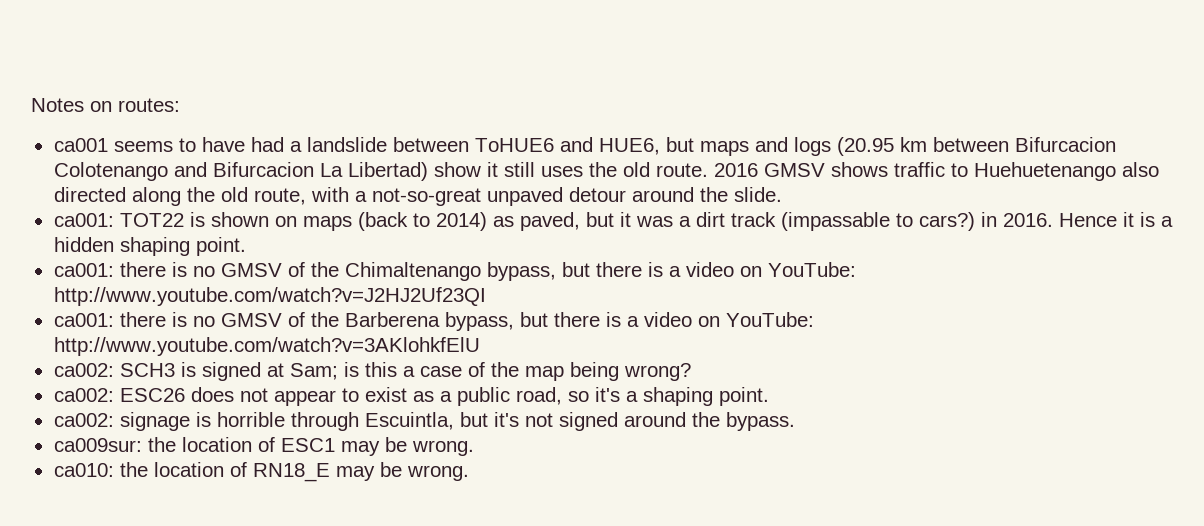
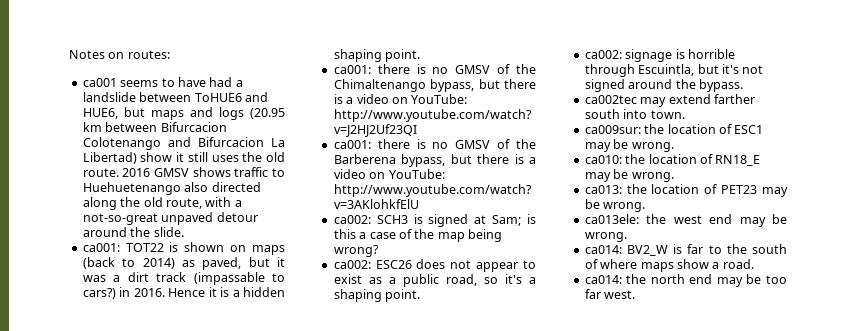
(795, 421) none -> [584,94,755,107] [584,109,685,119] // ca002tec may extend farther south into town.
(469, 473) none -> [584,184,788,197] [584,199,646,212] [584,214,787,227] [584,232,627,242] [584,244,787,256] [584,259,754,272] [584,274,787,287] [584,289,636,299] // ca013: the location of PET23 may be wrong. // ca013ele: the west end may be wrong. // ca014: BV2_W is far to the south of where maps show a road. // ca014: the north end may be too far west.

